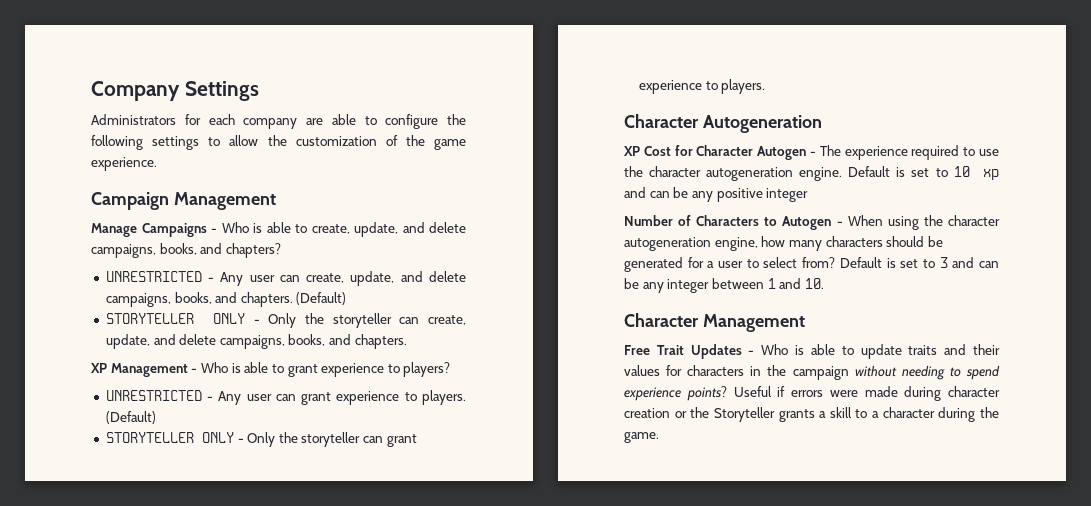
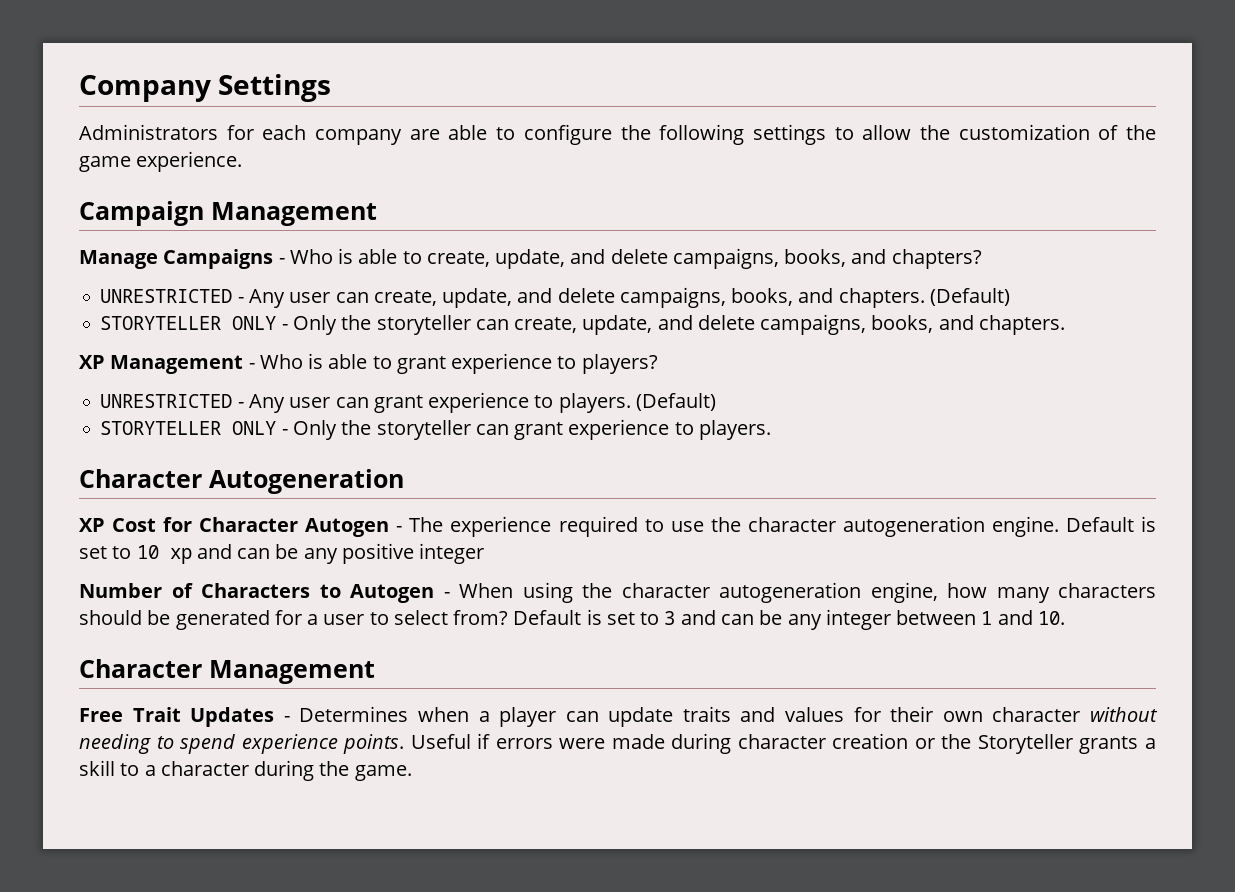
[761,344,854,355] Who is able to -> [299,706,599,727] Determines when a player can
[973,344,1000,355] their -> (776, 714) none
[687,365,849,380] characters in the campaign -> [890,706,1081,722] their own character
[686,386,727,401] points? -> [343,734,405,754] points.

